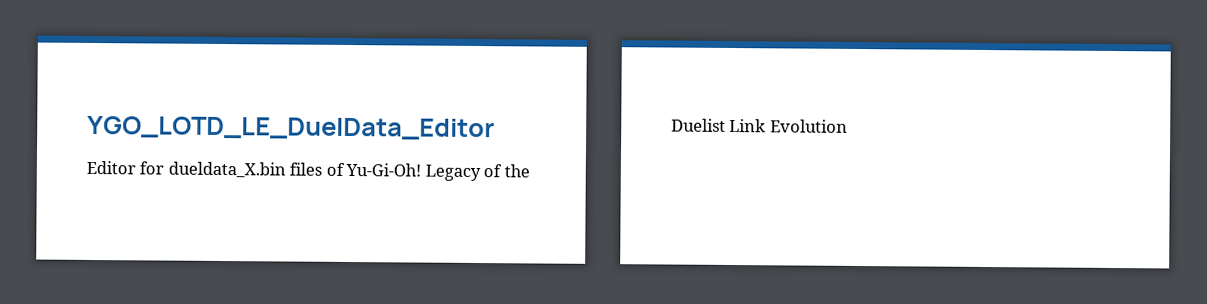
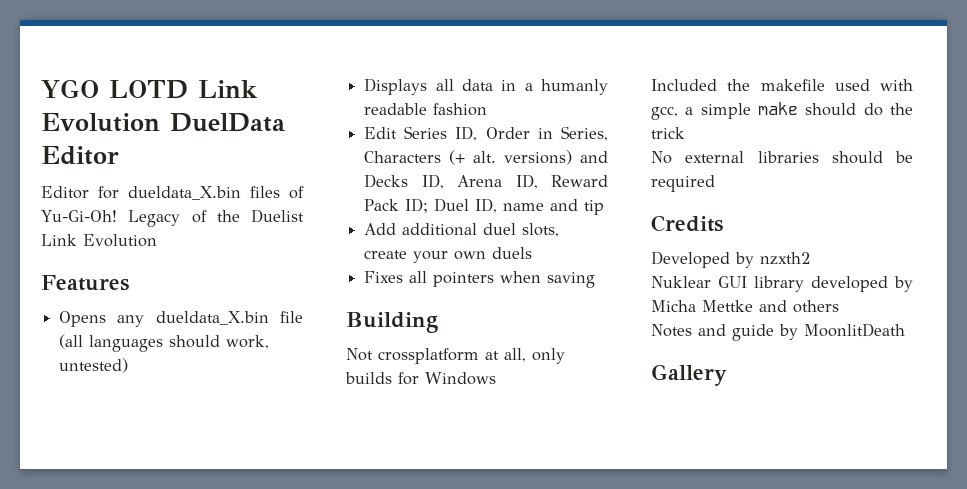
[87,115,495,141] YGO_LOTD_LE_DuelData_Editor -> [41,79,258,99] [41,113,285,132] [41,146,119,165] YGO LOTD Link Evolution DuelData Editor
(848, 126) none -> [41,275,129,291] [59,311,303,327] [59,334,270,352] [59,358,129,373] [364,78,608,95] [364,103,488,116] [364,126,608,141] [364,150,608,165] [364,174,608,189] [364,198,605,215] [364,223,560,237] [364,247,533,263] [364,271,596,288] [346,312,438,333] [346,348,565,364] [345,372,496,385] [651,79,913,91] [651,102,913,120] [651,127,685,139] [651,151,913,164] [651,175,715,192] [651,215,723,232] [651,251,810,268] [651,276,913,292] [651,300,839,313] [651,323,905,341] [651,364,727,386] // Features // Opens any dueldata_X.bin file (all languages should work, untested) // Displays all data in a humanly readable fashion // Edit Series ID, Order in Series, Characters (+ alt. versions) and Decks ID, Arena ID, Reward Pack ID; Duel ID, name and tip // Add additional duel slots, create your own duels // Fixes all pointers when saving // Building // Not crossplatform at all, only builds for Windows // Included the makefile used with gcc, a simple make should do the trick // No external libraries should be required // Credits // Developed by nzxth2 // Nuklear GUI library developed by Micha Mettke and others // Notes and guide by MoonlitDeath // Gallery

